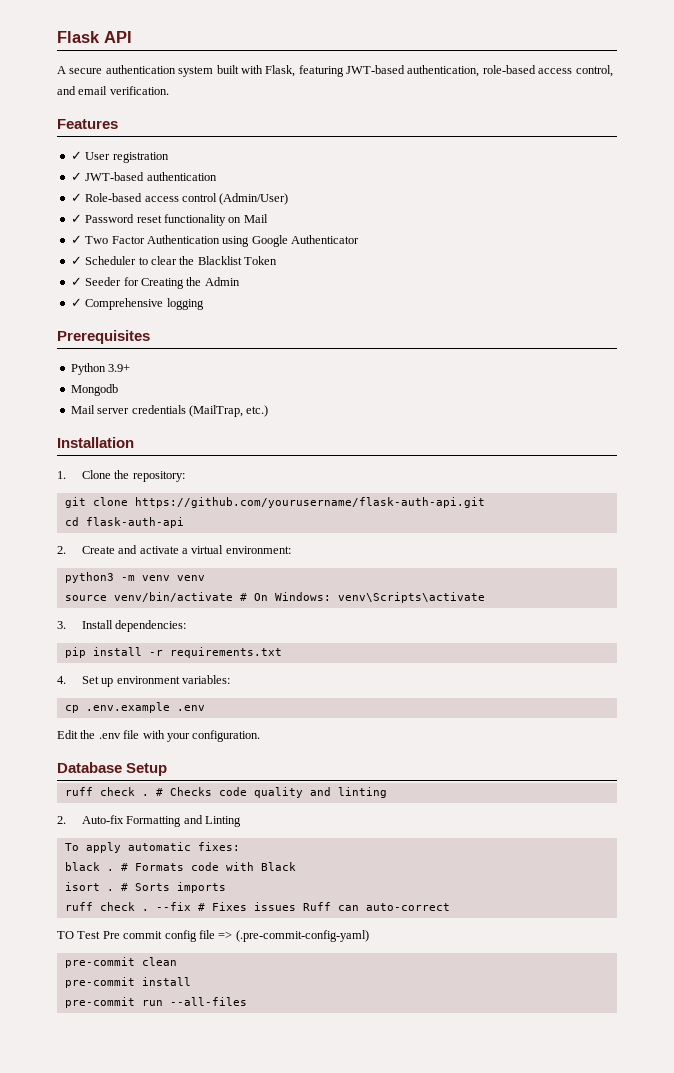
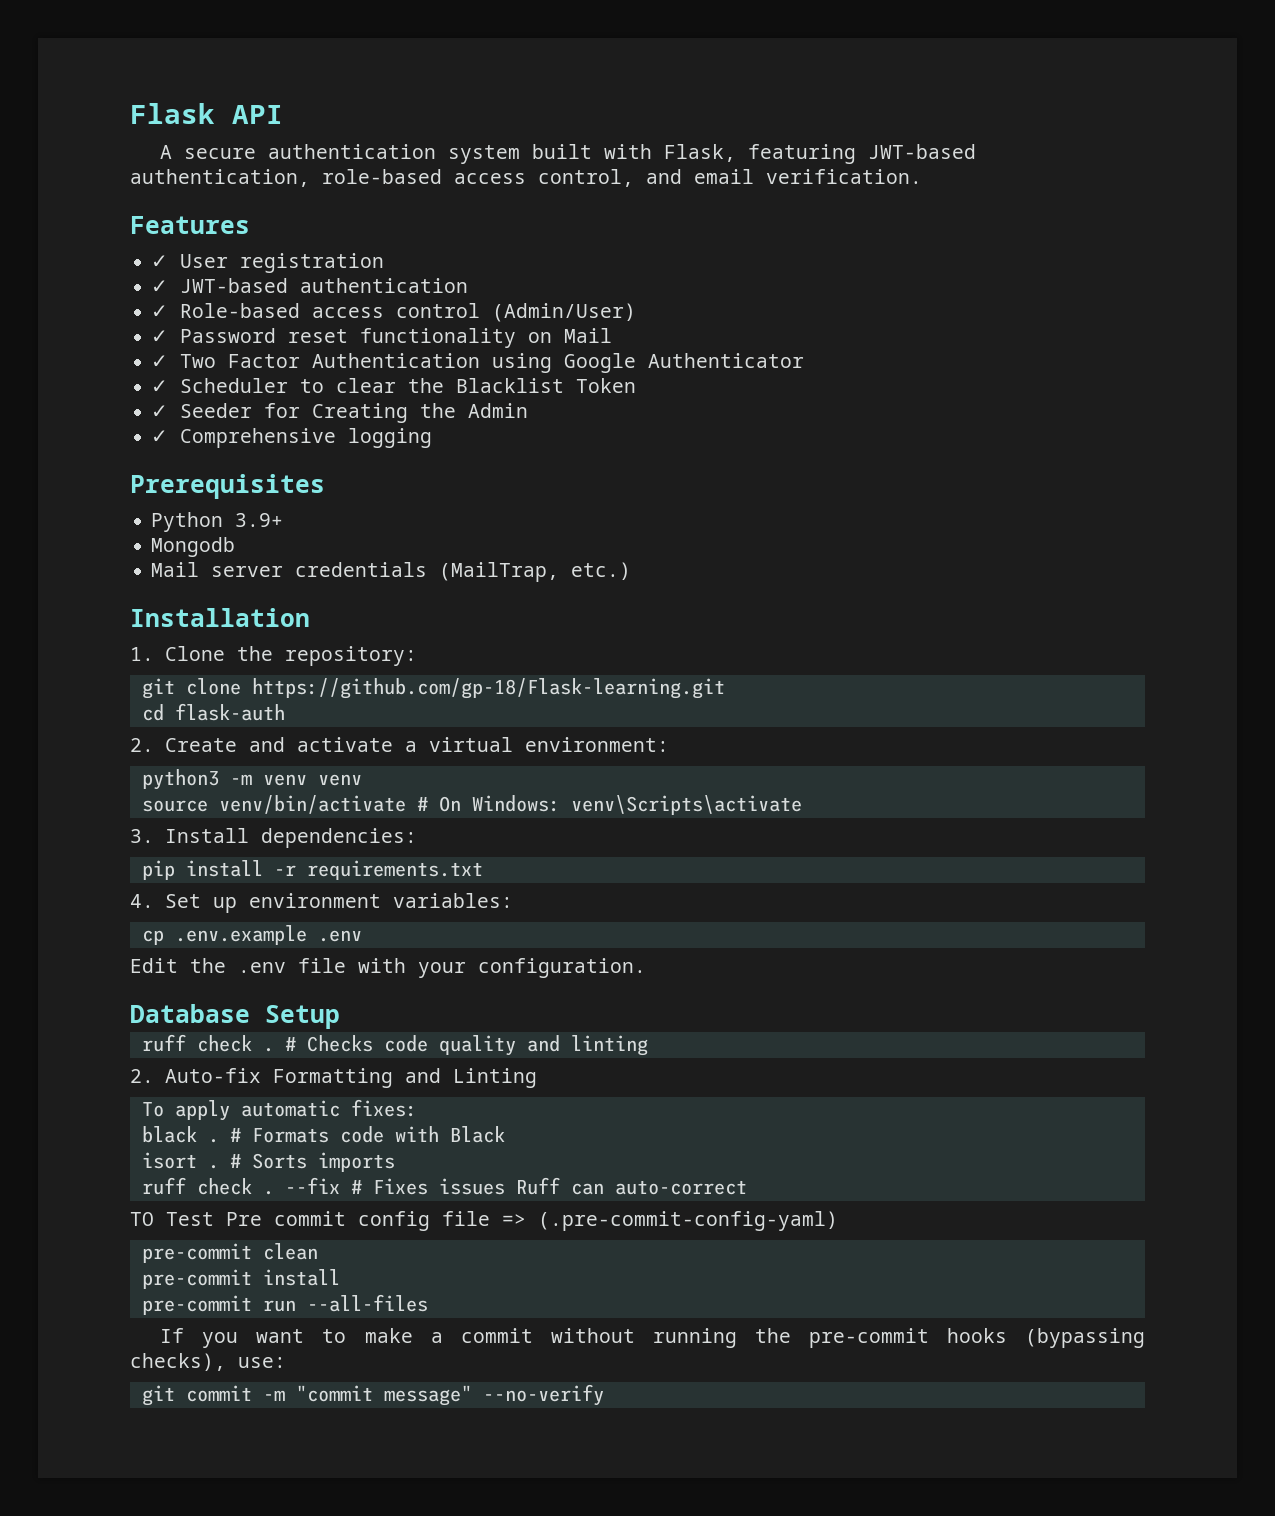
[134,497,485,508] https://github.com/yourusername/flask-auth-api.git -> [251,678,725,699] https://github.com/gp-18/Flask-learning.git
[85,517,184,528] flask-auth-api -> [174,703,285,721] flask-auth
(247, 1001) none -> [160,1328,1145,1348] [130,1353,286,1371] [141,1384,604,1406] // If you want to make a commit without running the pre-commit hooks (bypassing checks), use: // git commit -m "commit message" --no-verify

